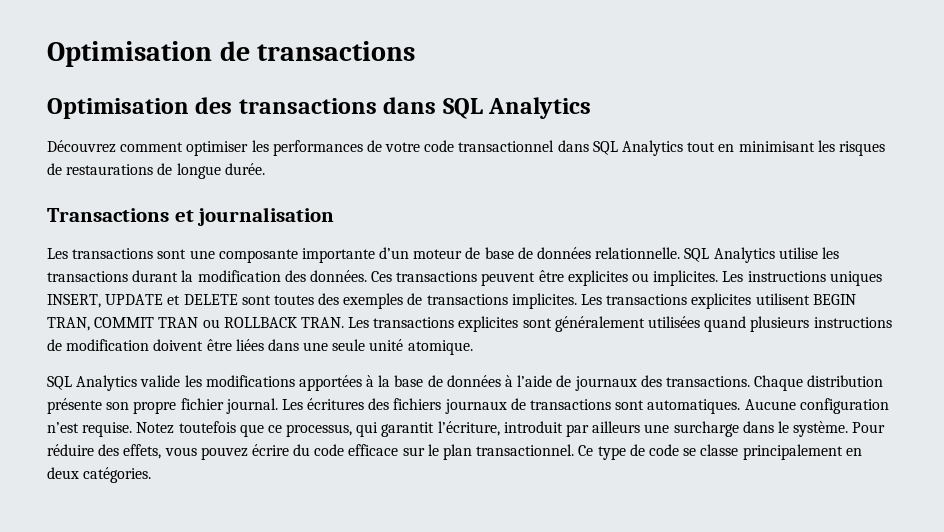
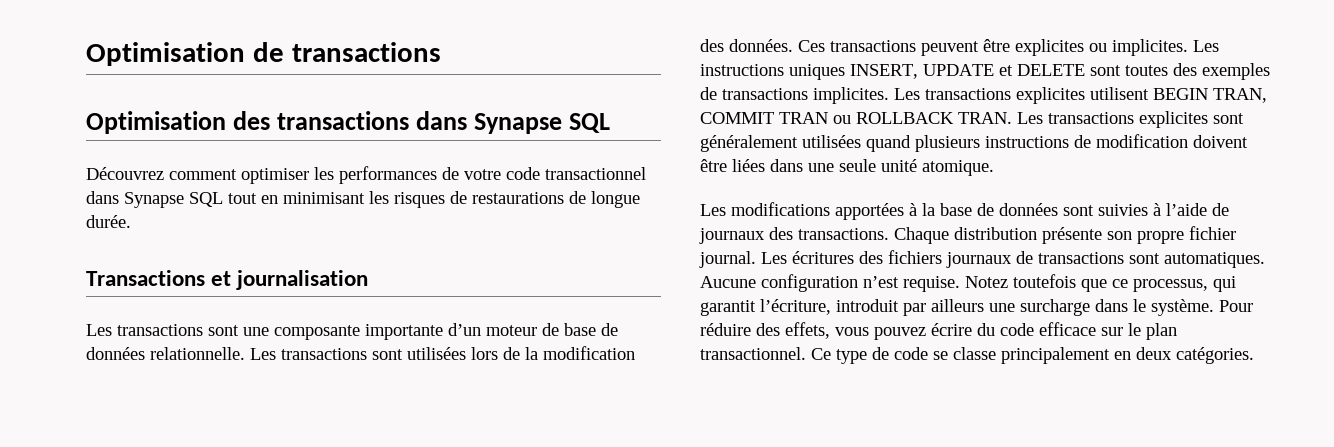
[442,97,592,119] SQL Analytics -> [474,113,611,134] Synapse SQL
[592,140,684,156] SQL Analytics -> [124,192,223,208] Synapse SQL
[684,247,839,263] [47,270,179,282] SQL Analytics utilise les transactions durant -> [250,347,520,360] Les transactions sont utilisées lors de
[47,375,202,391] SQL Analytics valide les -> [700,204,726,216] Les
(501, 381) none -> [1063,204,1148,216] sont suivies

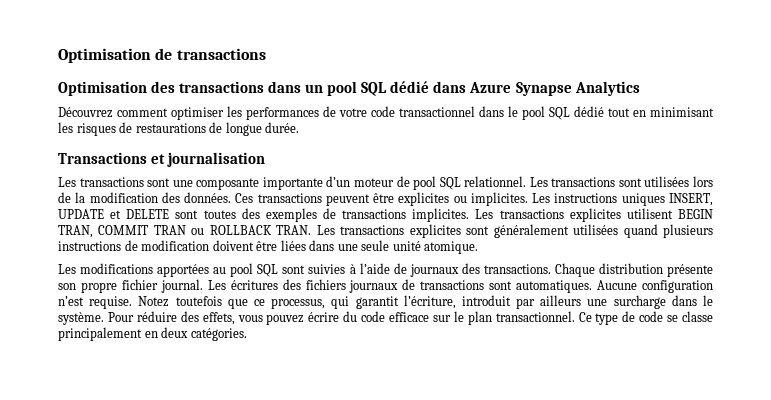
[474,113,611,134] Synapse SQL -> [305,81,640,96] un pool SQL dédié dans Azure Synapse Analytics
[124,192,223,208] Synapse SQL -> [508,106,604,120] le pool SQL dédié
[564,323,618,336] [86,347,245,360] base de données relationnelle. -> [413,176,527,190] pool SQL relationnel.
[909,203,1058,216] à la base de données -> [213,263,279,277] au pool SQL

